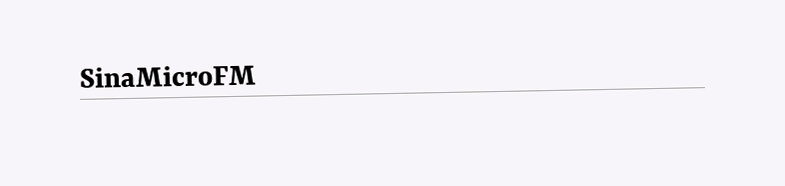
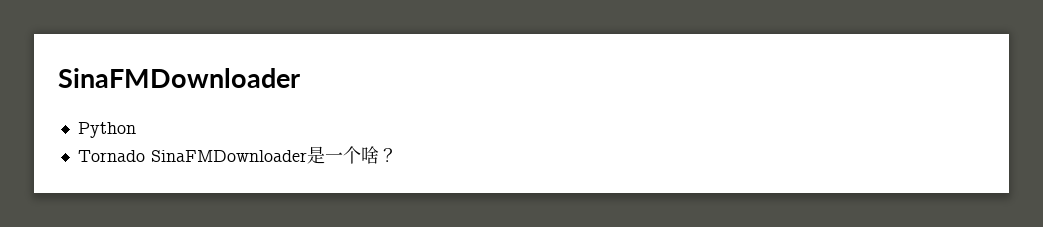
[79,64,256,88] SinaMicroFM -> [58,68,300,88] [77,122,136,138] [77,146,397,164] SinaFMDownloader // Python // Tornado SinaFMDownloader是一个啥？

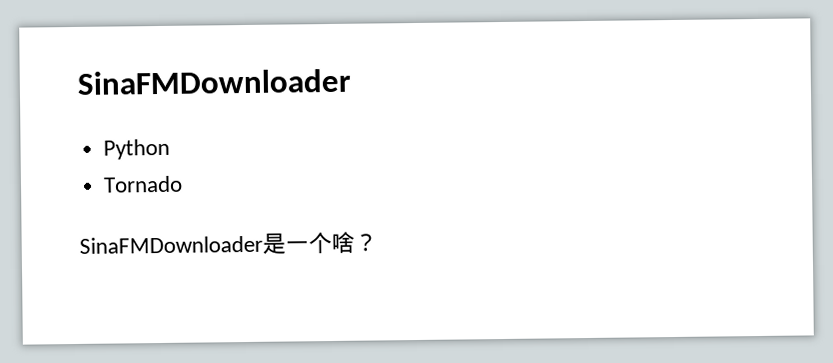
(145, 156) none -> (184, 184) //

